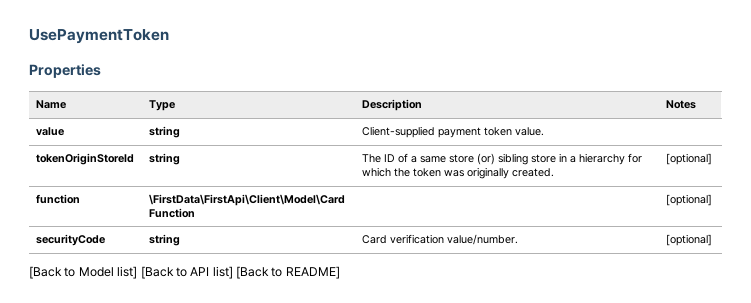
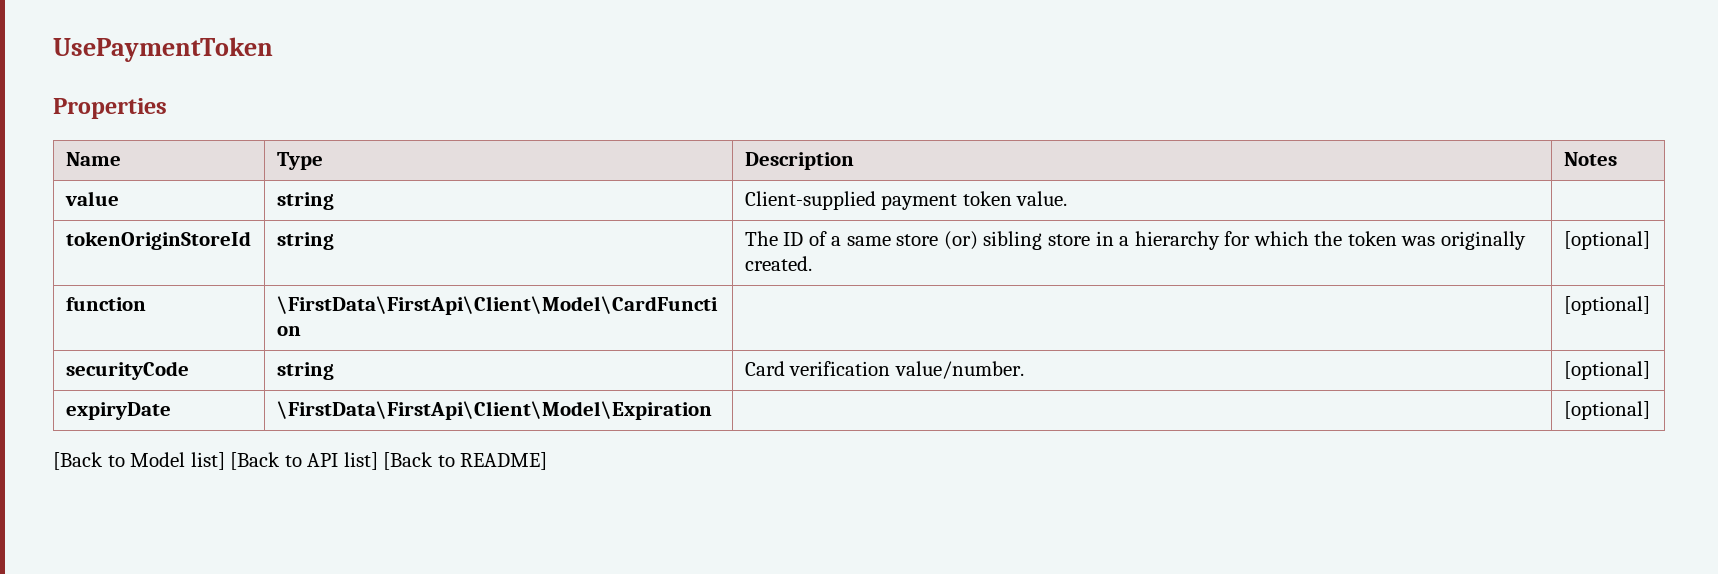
(713, 240) none -> [65,402,171,420] [276,401,712,420] [1563,401,1650,420] // expiryDate | \FirstData\FirstApi\Client\Model\Expiration | | [optional]

